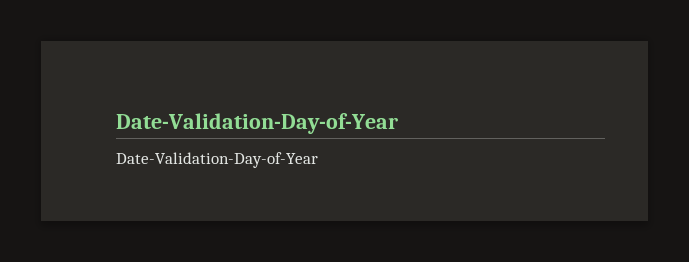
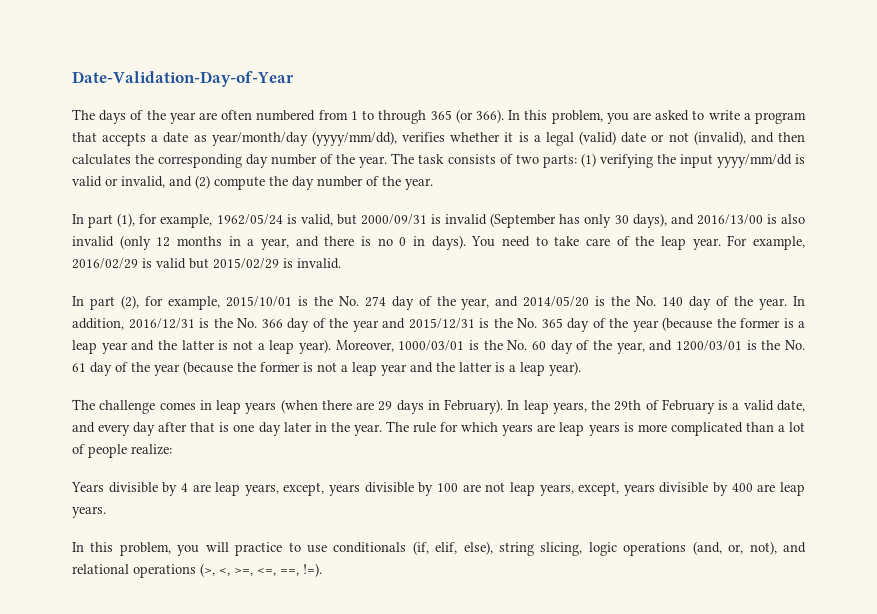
[116,152,318,168] Date-Validation-Day-of-Year -> [72,109,807,124] [72,131,805,146] [72,153,805,168] [72,175,433,190] [72,213,806,228] [72,235,805,250] [72,258,341,269] [72,295,806,310] [72,317,805,332] [72,339,805,354] [72,361,581,376] [72,399,805,414] [72,421,806,436] [72,444,172,458] [71,482,805,496] [72,506,106,518] [72,541,807,556] [72,563,322,578] The days of the year are often numbered from 1 to through 365 (or 366). In this problem, you are asked to write a program that accepts a date as year/month/day (yyyy/mm/dd), verifies whether it is a legal (valid) date or not (invalid), and then calculates the corresponding day number of the year. The task consists of two parts: (1) verifying the input yyyy/mm/dd is valid or invalid, and (2) compute the day number of the year. // In part (1), for example, 1962/05/24 is valid, but 2000/09/31 is invalid (September has only 30 days), and 2016/13/00 is also invalid (only 12 months in a year, and there is no 0 in days). You need to take care of the leap year. For example, 2016/02/29 is valid but 2015/02/29 is invalid. // In part (2), for example, 2015/10/01 is the No. 274 day of the year, and 2014/05/20 is the No. 140 day of the year. In addition, 2016/12/31 is the No. 366 day of the year and 2015/12/31 is the No. 365 day of the year (because the former is a leap year and the latter is not a leap year). Moreover, 1000/03/01 is the No. 60 day of the year, and 1200/03/01 is the No. 61 day of the year (because the former is not a leap year and the latter is a leap year). // The challenge comes in leap years (when there are 29 days in February). In leap years, the 29th of February is a valid date, and every day after that is one day later in the year. The rule for which years are leap years is more complicated than a lot of people realize: // Years divisible by 4 are leap years, except, years divisible by 100 are not leap years, except, years divisible by 400 are leap years. // In this problem, you will practice to use conditionals (if, elif, else), string slicing, logic operations (and, or, not), and relational operations (>, <, >=, <=, ==, !=).

